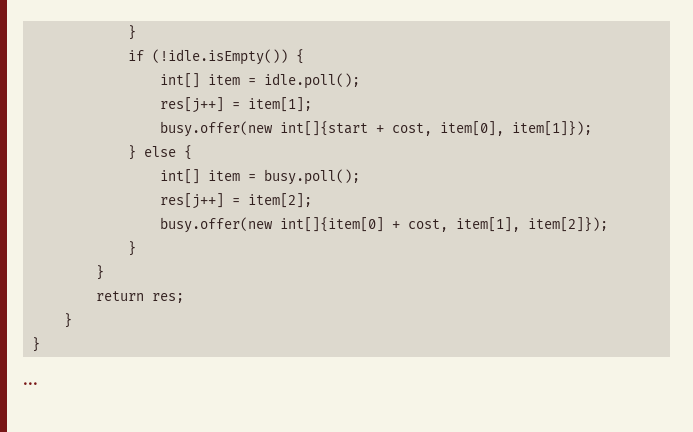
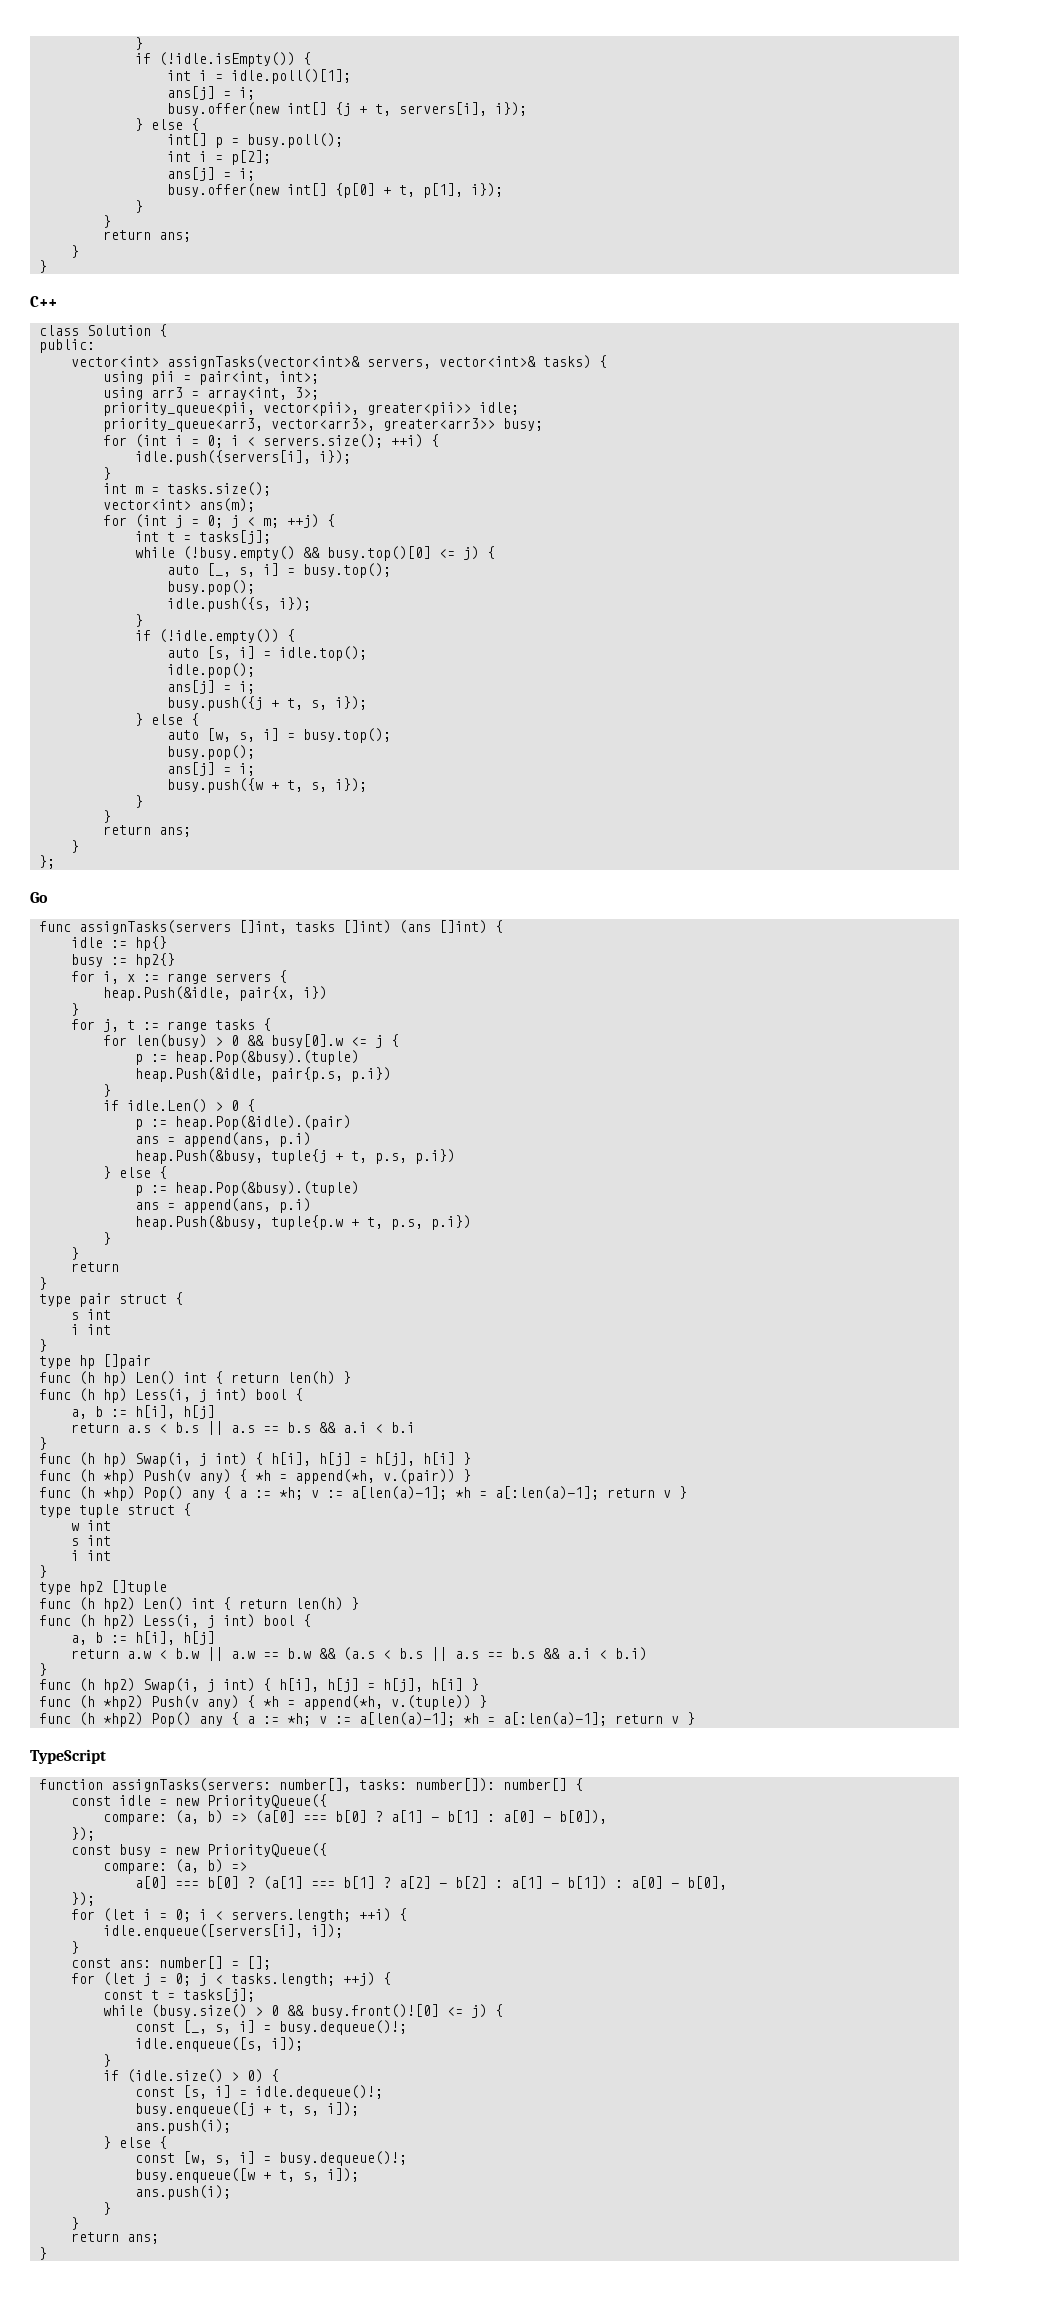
[159,73,360,89] [159,97,312,113] [159,121,592,137] int[] item = idle.poll(); // res[j++] = item[1]; // busy.offer(new int[]{start + cost, item[0], item[1]}); -> [167,69,352,84] [167,86,256,100] [167,102,528,116] int i = idle.poll()[1]; // ans[j] = i; // busy.offer(new int[] {j + t, servers[i], i});
[207,170,240,181] item -> [215,137,224,148] p
[159,193,312,209] [159,217,608,233] [127,241,136,256] [95,265,104,280] [95,291,184,303] [63,313,72,328] [31,337,40,352] [23,382,38,385] res[j++] = item[2]; // busy.offer(new int[]{item[0] + cost, item[1], item[2]}); // } // } // return res; // } // } // ... -> [167,150,272,165] [167,167,256,181] [167,183,504,198] [135,200,144,213] [103,215,112,228] [103,230,192,242] [71,245,80,258] [39,260,48,273] [30,296,57,307] [39,324,168,337] [39,339,96,353] [71,355,608,369] [103,371,320,385] [103,387,320,400] [103,402,520,416] [103,418,544,432] [103,434,440,448] [135,450,352,465] [103,467,112,480] [103,482,272,496] [103,498,256,512] [103,514,336,528] [135,530,272,544] [135,546,496,561] [167,563,392,578] [167,580,256,595] [167,597,312,612] [135,614,144,627] [135,629,296,644] [167,646,368,661] [167,663,256,678] [167,680,256,694] [167,696,368,711] [135,713,200,726] [167,728,392,743] [167,745,256,760] [167,762,256,776] [167,778,368,793] [135,795,144,808] [103,810,112,823] [103,825,192,837] [71,840,80,853] [39,855,56,869] [30,892,48,903] [39,920,504,934] [71,936,168,951] [71,953,176,968] [71,970,288,984] [103,986,328,1001] [71,1003,80,1016] [71,1018,272,1032] [103,1034,400,1048] [135,1050,360,1065] [135,1067,392,1082] [103,1084,112,1097] [103,1099,256,1113] [135,1115,352,1130] [135,1132,312,1147] [135,1149,456,1164] [103,1166,168,1179] [135,1181,360,1196] [135,1198,312,1213] [135,1215,472,1230] [103,1232,112,1245] [71,1247,80,1260] [71,1262,120,1272] [39,1277,48,1290] [39,1292,184,1307] [71,1309,112,1320] [71,1324,112,1335] [39,1339,48,1352] [39,1354,152,1369] [39,1371,352,1386] [39,1388,304,1403] [71,1405,216,1419] [71,1421,416,1435] [39,1437,48,1450] [39,1452,472,1467] [39,1469,472,1484] [39,1486,688,1501] [39,1503,192,1518] [71,1520,112,1531] [71,1535,112,1546] [71,1550,112,1561] [39,1565,48,1578] [39,1580,168,1595] [39,1597,360,1612] [39,1614,312,1629] [71,1631,216,1645] [71,1647,648,1661] [39,1663,48,1676] [39,1678,480,1693] [39,1695,488,1710] [39,1712,696,1727] [30,1749,106,1764] [39,1778,584,1792] [71,1794,328,1808] [103,1810,608,1825] [71,1827,96,1841] [71,1843,328,1857] [103,1859,248,1874] [135,1876,728,1890] [71,1892,96,1906] [71,1908,408,1922] [103,1924,344,1939] [71,1941,80,1954] [71,1956,272,1970] [71,1972,392,1986] [103,1988,256,2002] [103,2004,504,2018] [135,2020,408,2035] [135,2037,304,2052] [103,2054,112,2067] [103,2069,280,2083] [135,2085,384,2100] [135,2102,360,2117] [135,2119,232,2134] [103,2136,168,2149] [135,2151,408,2166] [135,2168,360,2183] [135,2185,232,2200] [103,2202,112,2215] [71,2217,80,2230] [71,2232,160,2244] [39,2247,48,2260] int i = p[2]; // ans[j] = i; // busy.offer(new int[] {p[0] + t, p[1], i}); // } // } // return ans; // } // } // C++ // class Solution { // public: // vector<int> assignTasks(vector<int>& servers, vector<int>& tasks) { // using pii = pair<int, int>; // using arr3 = array<int, 3>; // priority_queue<pii, vector<pii>, greater<pii>> idle; // priority_queue<arr3, vector<arr3>, greater<arr3>> busy; // for (int i = 0; i < servers.size(); ++i) { // idle.push({servers[i], i}); // } // int m = tasks.size(); // vector<int> ans(m); // for (int j = 0; j < m; ++j) { // int t = tasks[j]; // while (!busy.empty() && busy.top()[0] <= j) { // auto [_, s, i] = busy.top(); // busy.pop(); // idle.push({s, i}); // } // if (!idle.empty()) { // auto [s, i] = idle.top(); // idle.pop(); // ans[j] = i; // busy.push({j + t, s, i}); // } else { // auto [w, s, i] = busy.top(); // busy.pop(); // ans[j] = i; // busy.push({w + t, s, i}); // } // } // return ans; // } // }; // Go // func assignTasks(servers []int, tasks []int) (ans []int) { // idle := hp{} // busy := hp2{} // for i, x := range servers { // heap.Push(&idle, pair{x, i}) // } // for j, t := range tasks { // for len(busy) > 0 && busy[0].w <= j { // p := heap.Pop(&busy).(tuple) // heap.Push(&idle, pair{p.s, p.i}) // } // if idle.Len() > 0 { // p := heap.Pop(&idle).(pair) // ans = append(ans, p.i) // heap.Push(&busy, tuple{j + t, p.s, p.i}) // } else { // p := heap.Pop(&busy).(tuple) // ans = append(ans, p.i) // heap.Push(&busy, tuple{p.w + t, p.s, p.i}) // } // } // return // } // type pair struct { // s int // i int // } // type hp []pair // func (h hp) Len() int { return len(h) } // func (h hp) Less(i, j int) bool { // a, b := h[i], h[j] // return a.s < b.s || a.s == b.s && a.i < b.i // } // func (h hp) Swap(i, j int) { h[i], h[j] = h[j], h[i] } // func (h *hp) Push(v any) { *h = append(*h, v.(pair)) } // func (h *hp) Pop() any { a := *h; v := a[len(a)-1]; *h = a[:len(a)-1]; return v } // type tuple struct { // w int // s int // i int // } // type hp2 []tuple // func (h hp2) Len() int { return len(h) } // func (h hp2) Less(i, j int) bool { // a, b := h[i], h[j] // return a.w < b.w || a.w == b.w && (a.s < b.s || a.s == b.s && a.i < b.i) // } // func (h hp2) Swap(i, j int) { h[i], h[j] = h[j], h[i] } // func (h *hp2) Push(v any) { *h = append(*h, v.(tuple)) } // func (h *hp2) Pop() any { a := *h; v := a[len(a)-1]; *h = a[:len(a)-1]; return v } // TypeScript // function assignTasks(servers: number[], tasks: number[]): number[] { // const idle = new PriorityQueue({ // compare: (a, b) => (a[0] === b[0] ? a[1] - b[1] : a[0] - b[0]), // }); // const busy = new PriorityQueue({ // compare: (a, b) => // a[0] === b[0] ? (a[1] === b[1] ? a[2] - b[2] : a[1] - b[1]) : a[0] - b[0], // }); // for (let i = 0; i < servers.length; ++i) { // idle.enqueue([servers[i], i]); // } // const ans: number[] = []; // for (let j = 0; j < tasks.length; ++j) { // const t = tasks[j]; // while (busy.size() > 0 && busy.front()![0] <= j) { // const [_, s, i] = busy.dequeue()!; // idle.enqueue([s, i]); // } // if (idle.size() > 0) { // const [s, i] = idle.dequeue()!; // busy.enqueue([j + t, s, i]); // ans.push(i); // } else { // const [w, s, i] = busy.dequeue()!; // busy.enqueue([w + t, s, i]); // ans.push(i); // } // } // return ans; // }

